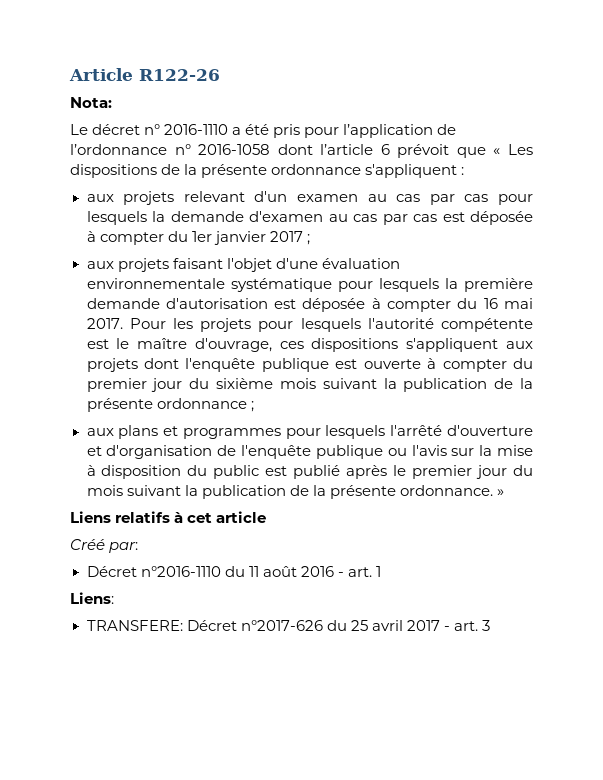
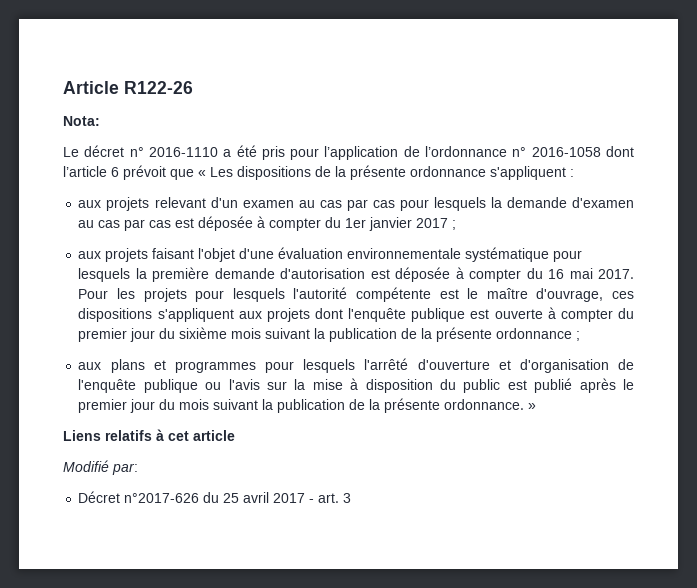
[70,539,105,550] Créé -> [63,460,109,472] Modifié
[140,566,381,577] [70,592,114,604] [86,620,237,631] n°2016-1110 du 11 août 2016 - art. 1 // Liens: // TRANSFERE: Décret -> (121, 497) none

